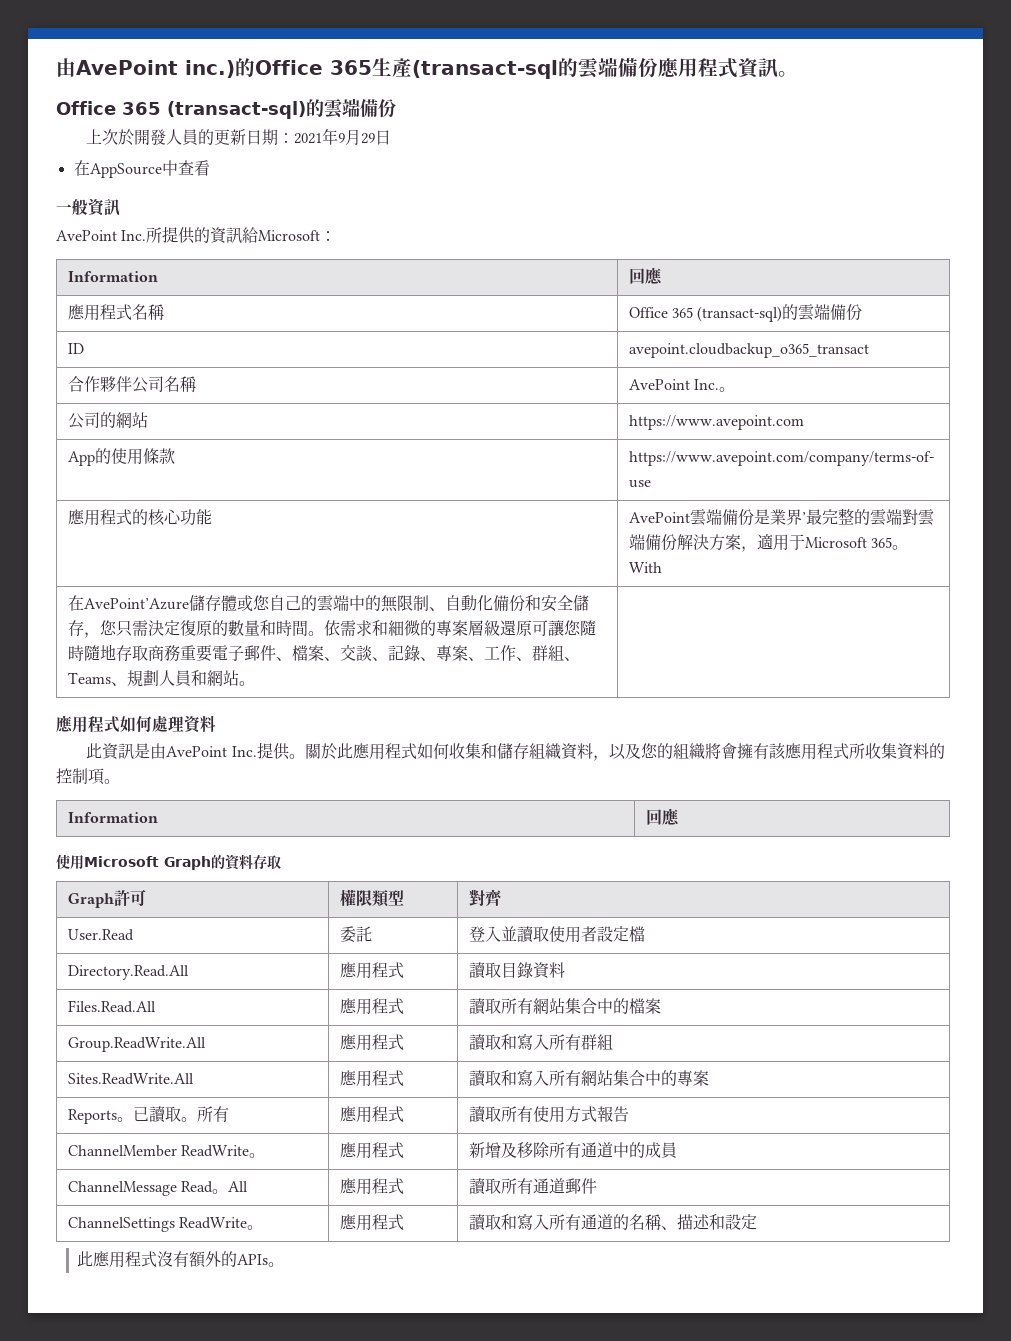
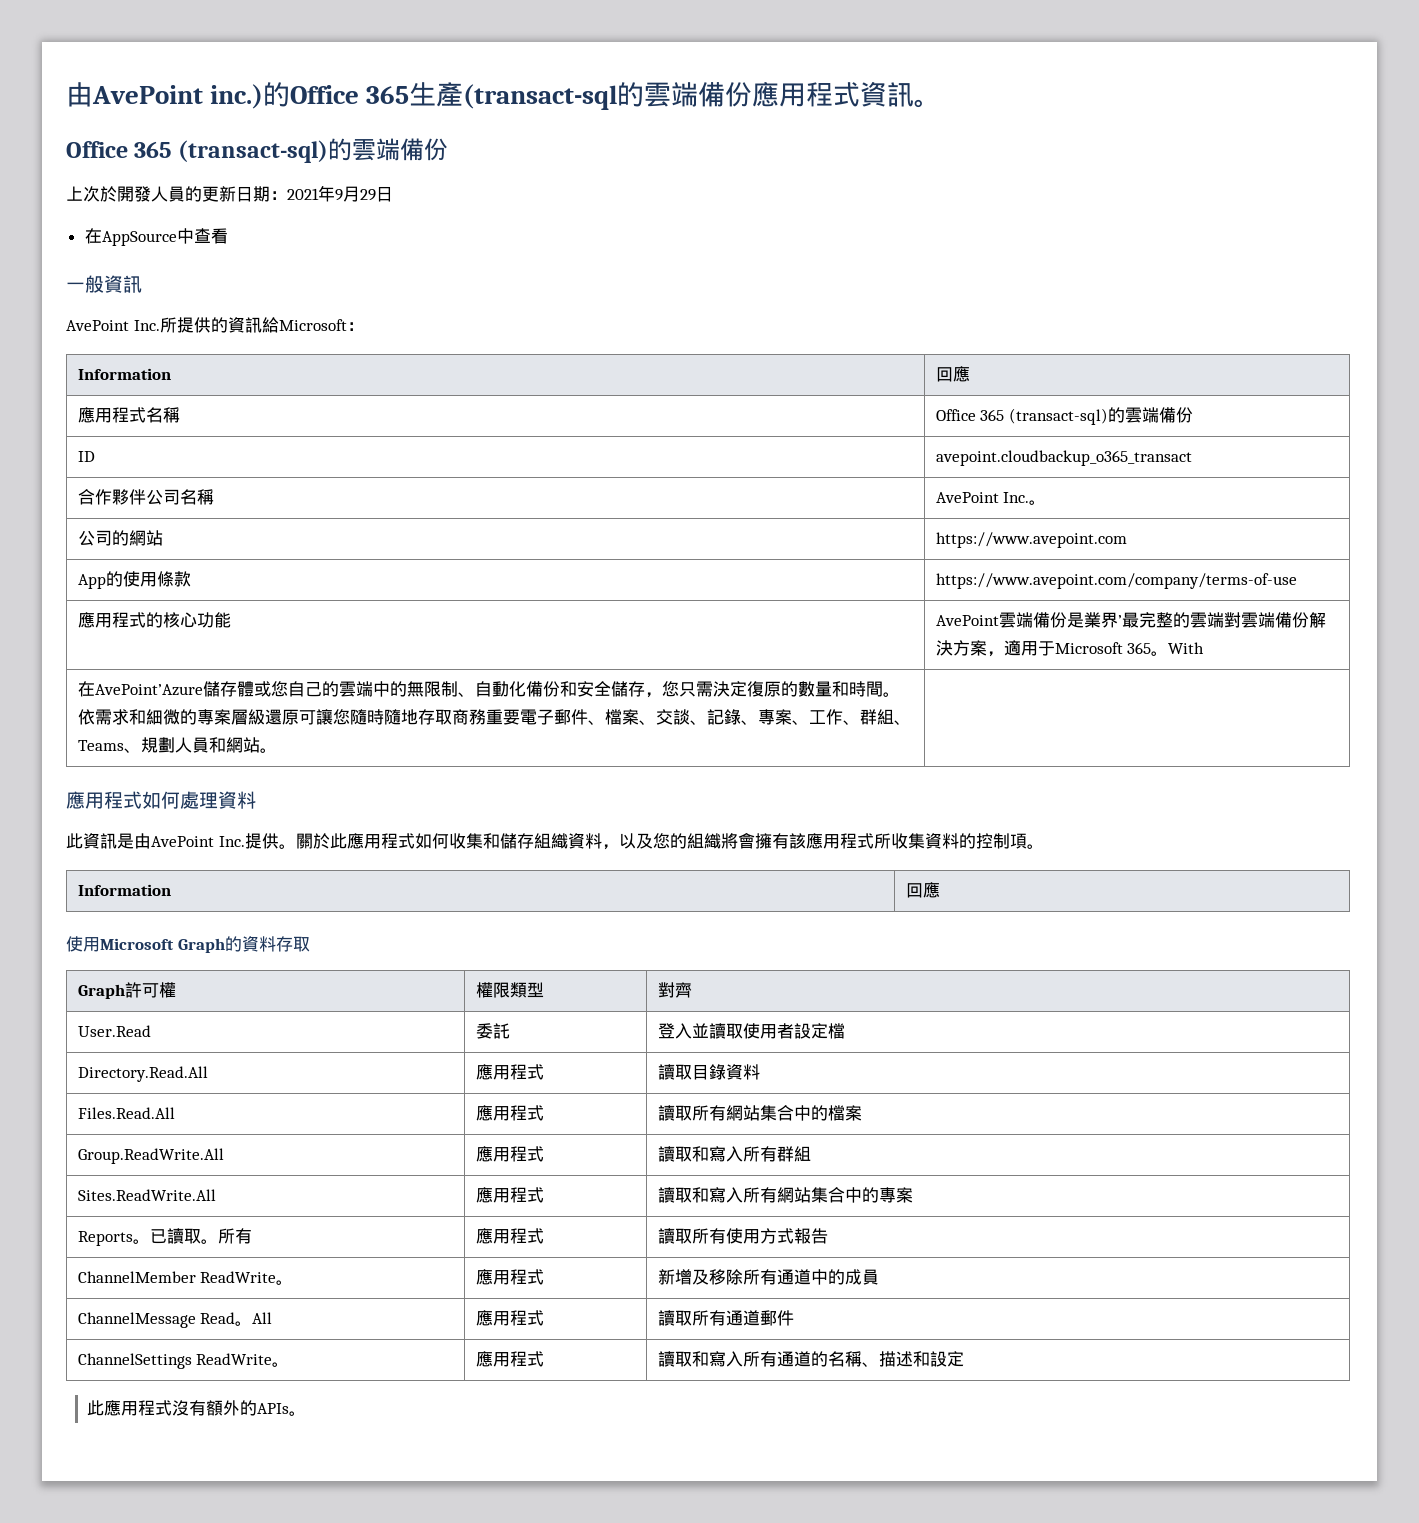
(146, 898) none -> [158,982,176,998] 權

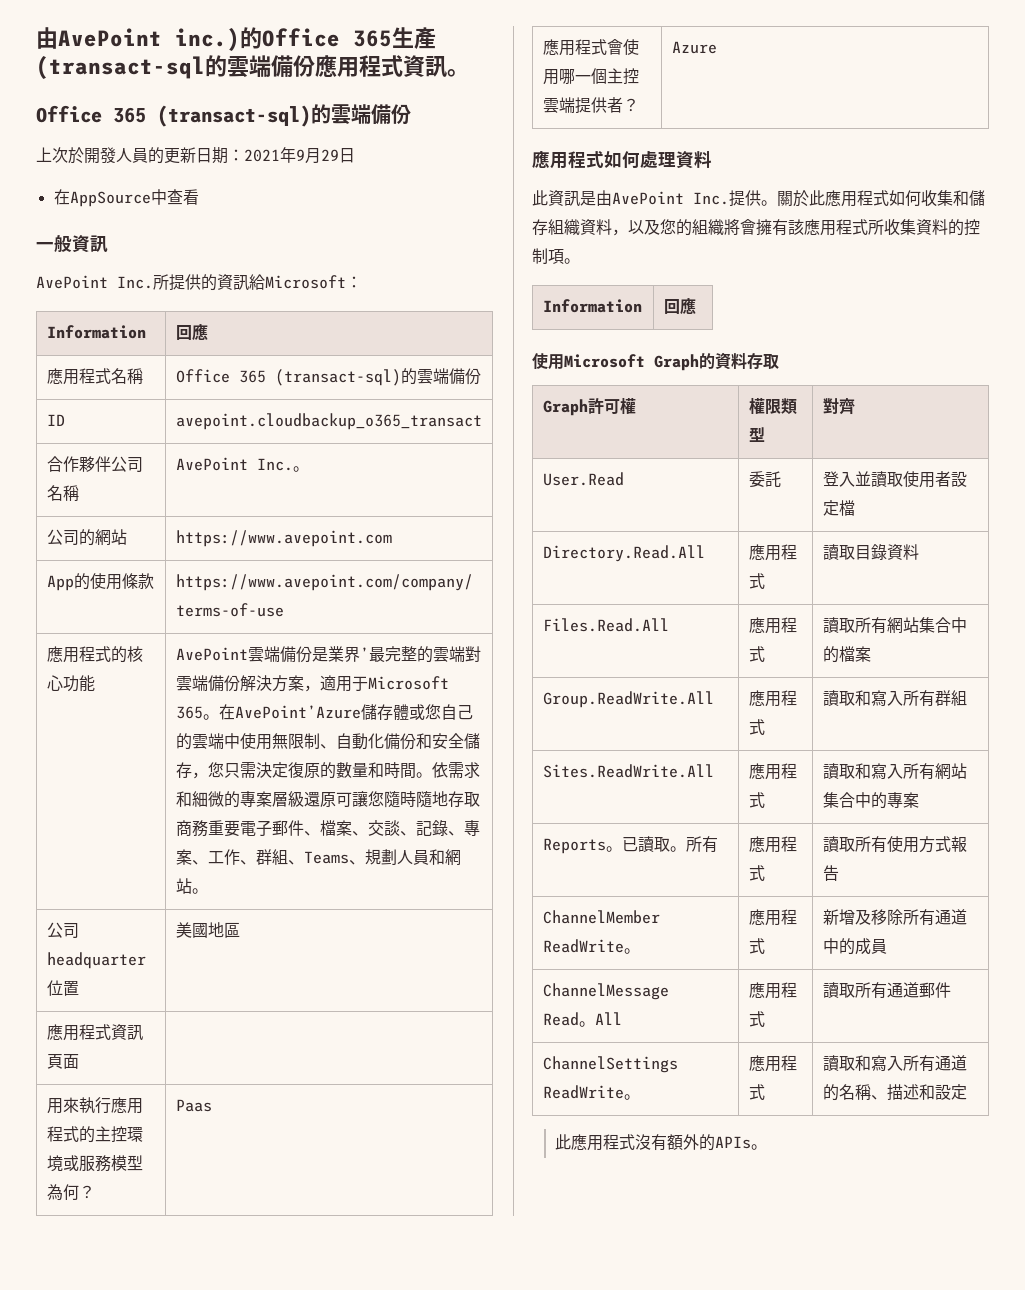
[1168,642,1205,654] With // -> (219, 717) none
[389,681,407,697] 的 -> [239,733,272,750] 使用
(277, 750) | -> [46,922,79,938] [46,952,146,969] [46,980,79,996] [175,922,240,938] [46,1024,143,1041] [46,1054,79,1069] [46,1097,143,1114] [46,1126,143,1143] [46,1155,143,1172] [46,1184,95,1201] [175,1099,212,1112] [542,39,639,56] [542,68,639,85] [542,97,639,114] [671,41,717,54] // 公司headquarter位置 | 美國地區 // 應用程式資訊頁面 | // 用來執行應用程式的主控環境或服務模型為何？ | Paas // 應用程式會使用哪一個主控雲端提供者？ | Azure

